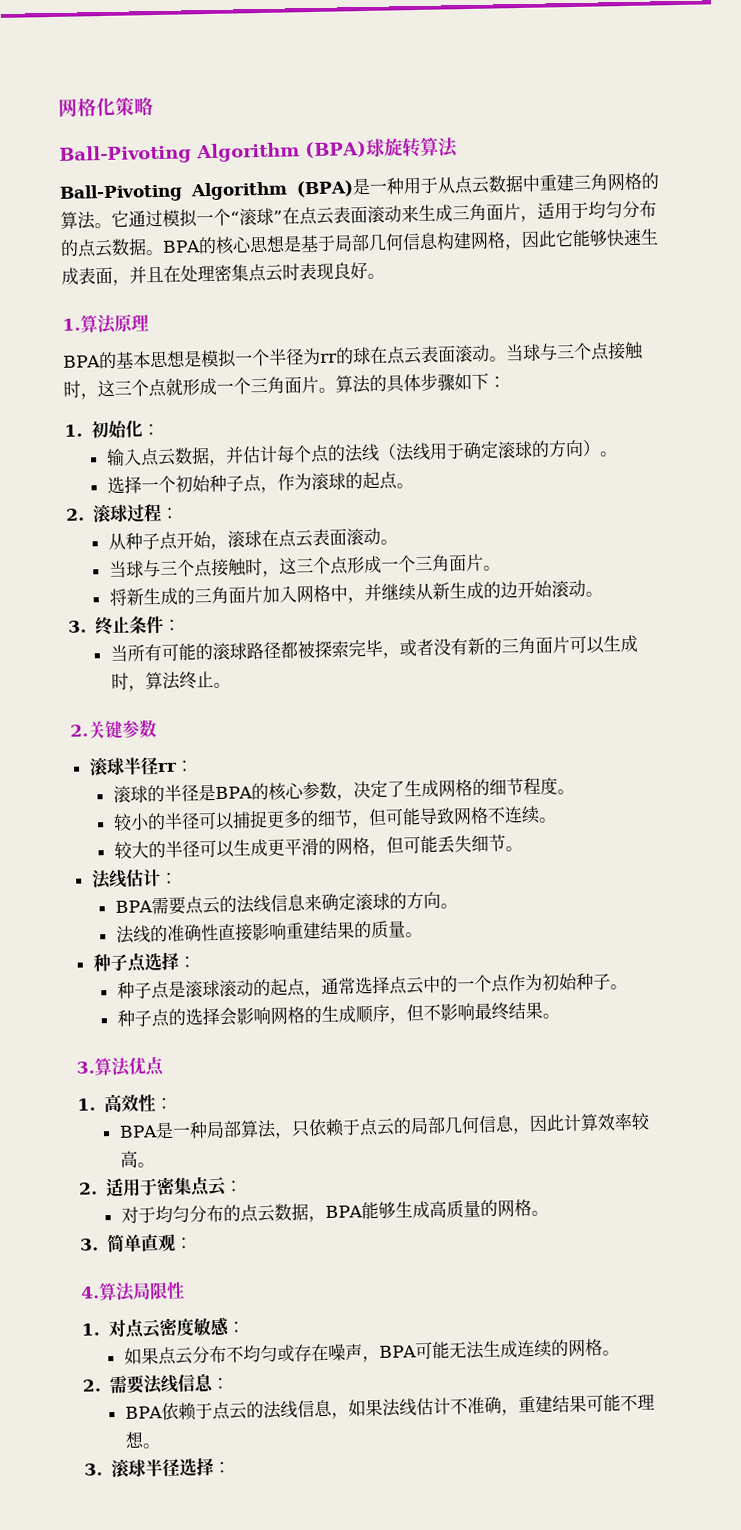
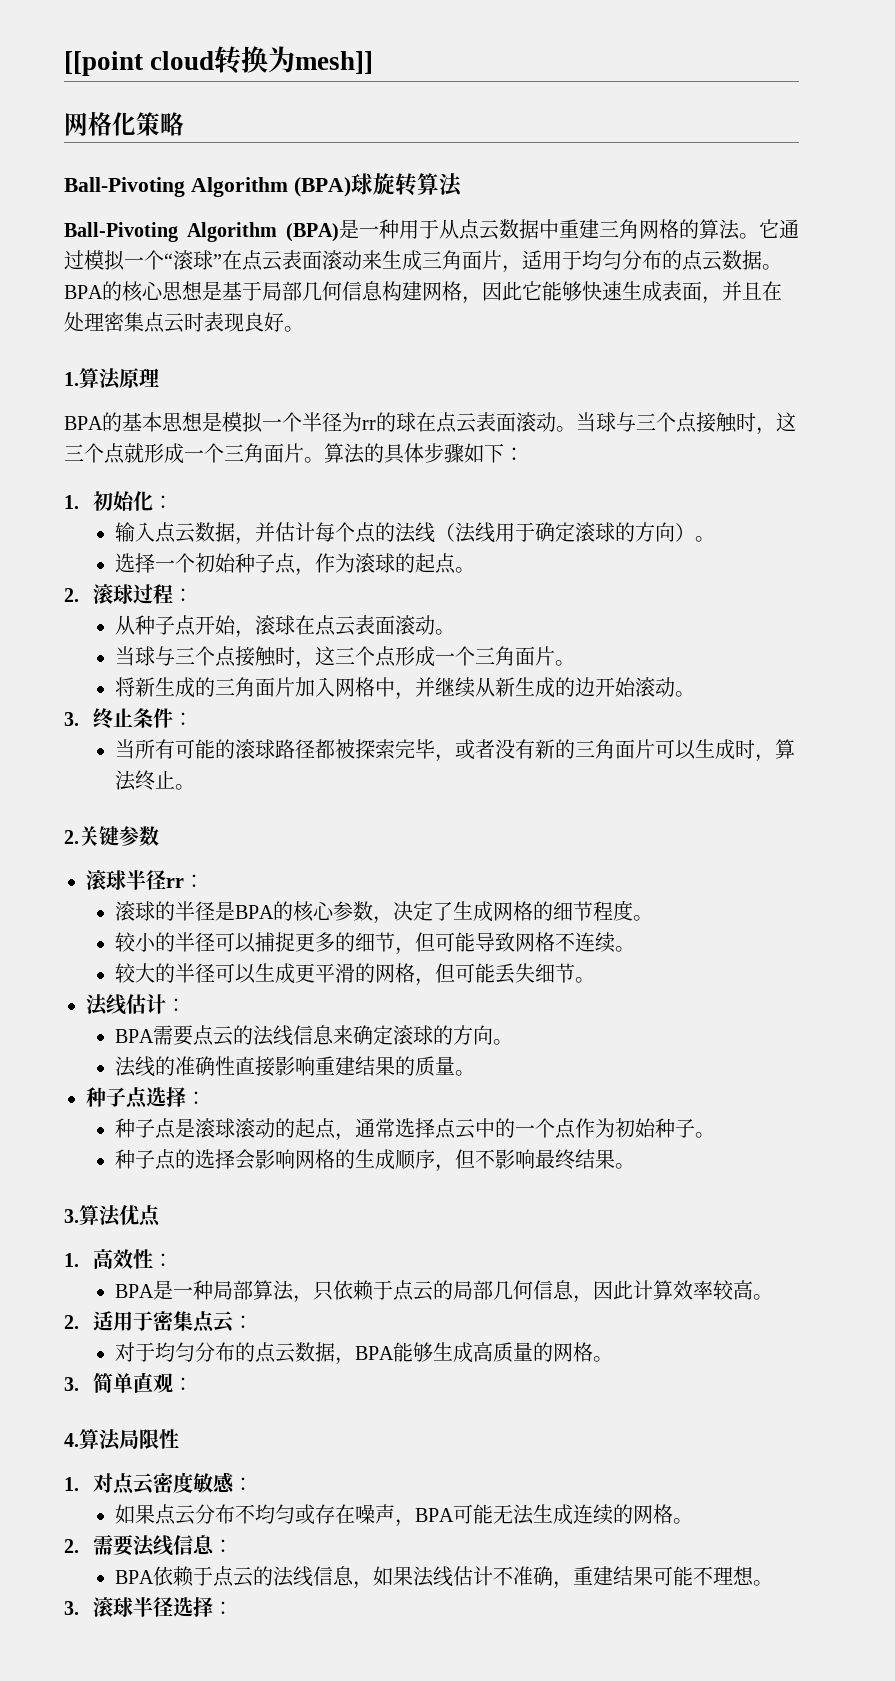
(58, 107) none -> [64,46,374,76] [[point cloud转换为mesh]] //

